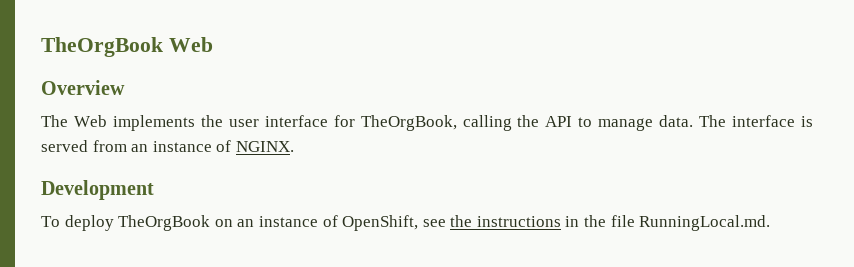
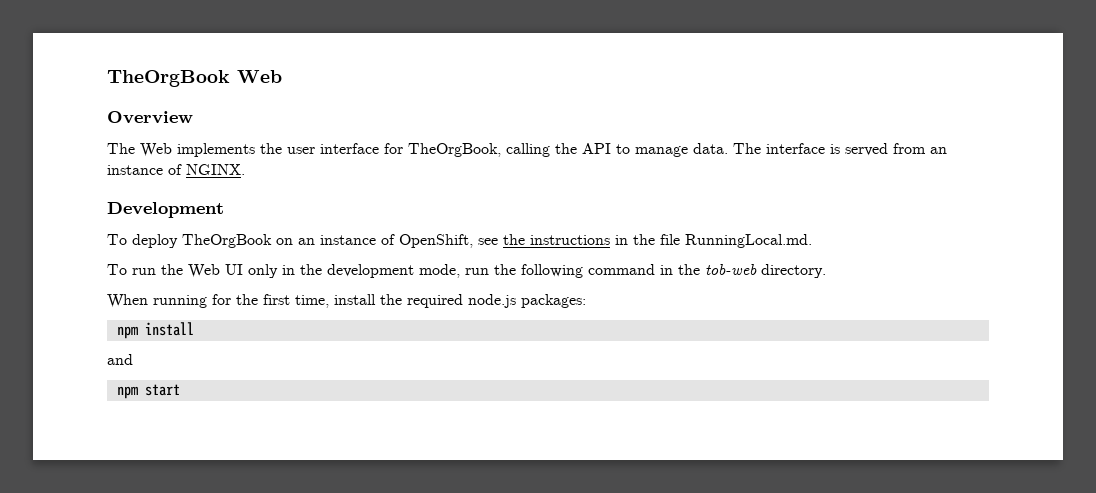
(771, 223) none -> [107,264,826,278] [107,294,586,308] [116,322,194,339] [107,354,133,365] [116,384,180,399] // To run the Web UI only in the development mode, run the following command in the tob-web directory. // When running for the first time, install the required node.js packages: // npm install // and // npm start

